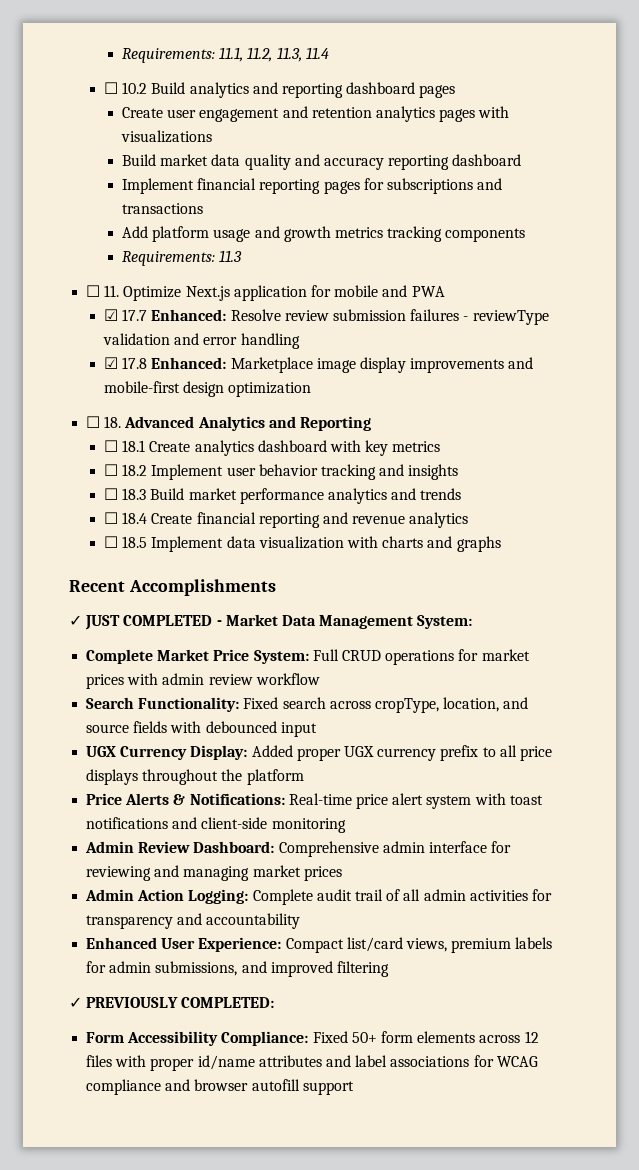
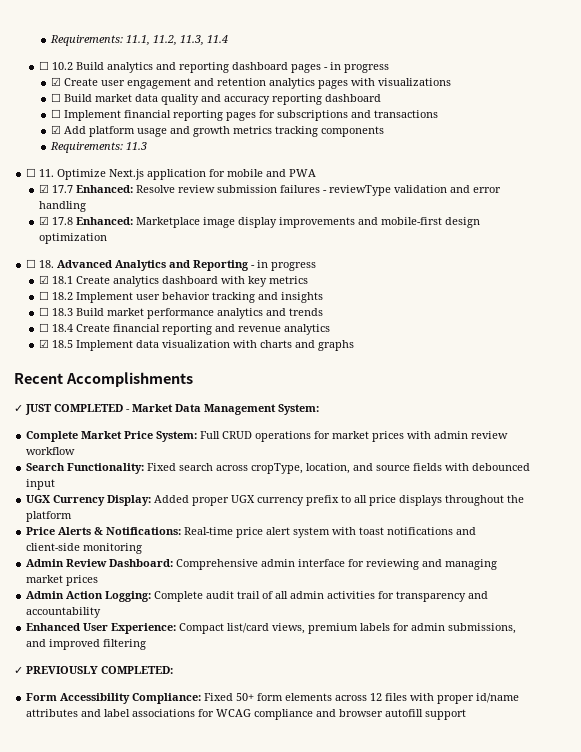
(456, 91) // -> [323,62,389,73] [50,77,61,86] - in progress // ☑
(213, 136) none -> [50,93,61,102] ☐
(522, 160) none -> [50,109,61,118] ☐
(204, 208) none -> [50,125,61,134] ☑
[104,440,119,452] // ☐ -> [251,260,317,271] [38,275,49,284] - in progress // ☑
[104,536,119,548] ☐ -> [38,339,49,348] ☑

